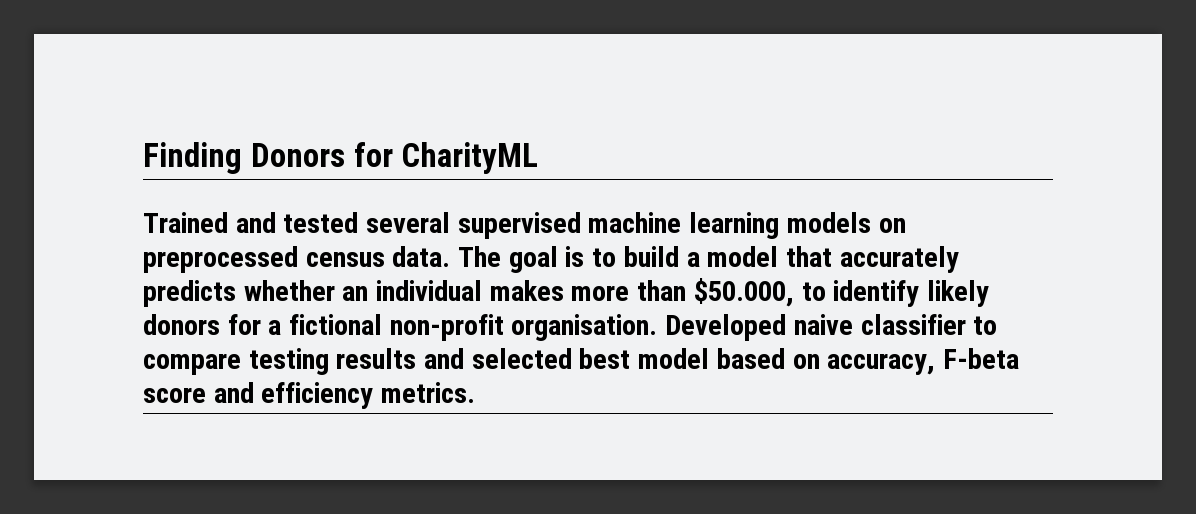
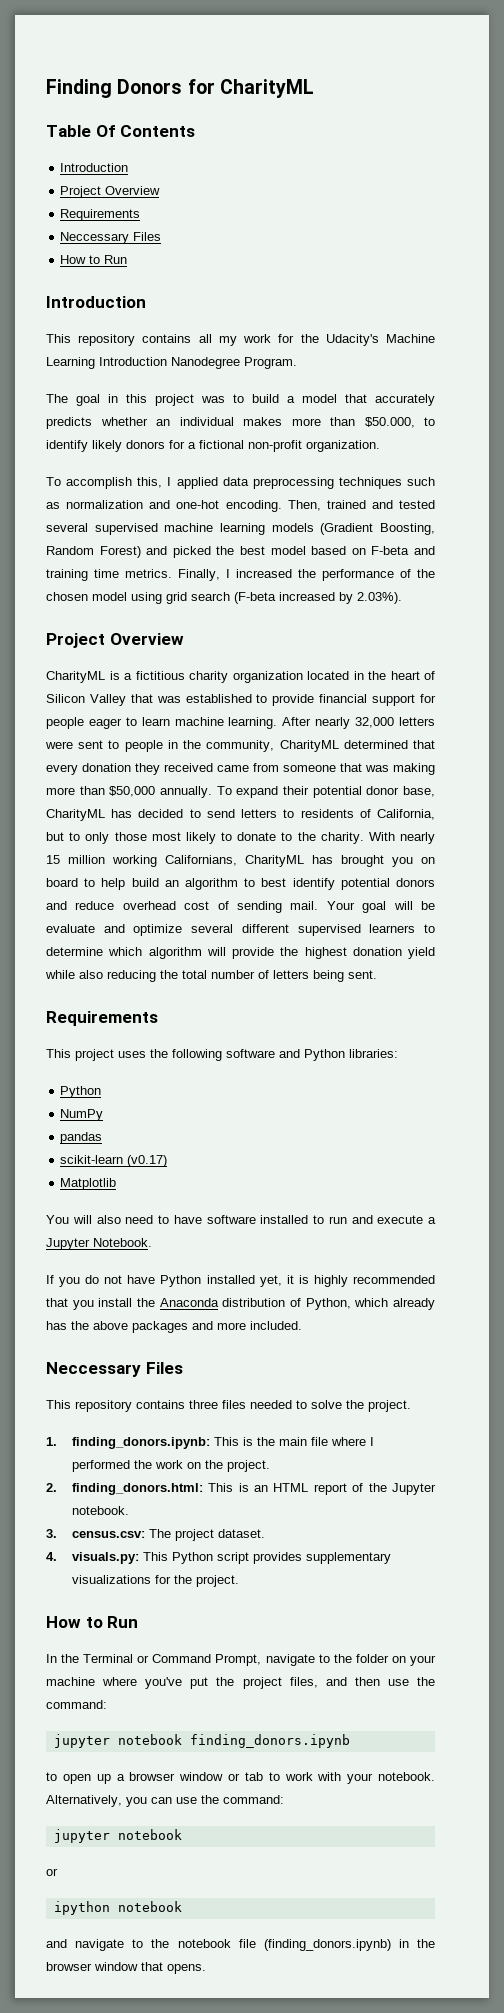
[143,212,906,239] [143,246,585,273] Trained and tested several supervised machine learning models on preprocessed census data. The goal is -> [46,125,196,137] [60,163,129,172] [60,186,161,198] [60,209,141,221] [60,232,162,244] [60,255,128,264] [46,296,146,308] [46,334,436,346] [46,357,297,369] [46,394,225,406] Table Of Contents // Introduction // Project Overview // Requirements // Neccessary Files // How to Run // Introduction // This repository contains all my work for the Udacity's Machine Learning Introduction Nanodegree Program. // The goal in this project was
[511,314,998,341] [143,348,1019,375] [143,382,476,409] organisation. Developed naive classifier to compare testing results and selected best model based on accuracy, F-beta score and efficiency metrics. -> [306,440,380,452] [46,477,435,489] [46,500,435,512] [46,523,435,535] [46,546,436,558] [46,569,435,581] [46,592,402,604] [46,633,184,648] [46,671,435,683] [46,694,437,706] [46,717,436,729] [45,740,436,752] [46,763,435,775] [46,786,436,798] [46,809,436,821] [46,832,436,844] [46,855,435,867] [46,878,435,890] [46,901,435,913] [46,924,436,936] [46,947,435,959] [45,970,377,982] [46,1011,158,1026] [46,1049,398,1061] [60,1086,102,1098] [60,1109,104,1121] [60,1132,103,1144] [60,1155,168,1167] [60,1178,117,1190] [46,1215,436,1224] [46,1238,152,1250] [46,1275,435,1287] [46,1298,436,1310] [46,1321,302,1333] [46,1362,183,1377] [46,1400,411,1412] [46,1437,374,1449] [71,1460,270,1472] [46,1483,437,1495] [71,1506,129,1515] [46,1529,265,1541] [46,1552,391,1564] [71,1575,239,1587] [46,1616,139,1628] [46,1654,436,1666] [46,1677,436,1689] [46,1700,107,1709] [53,1734,350,1748] [46,1772,435,1784] [46,1795,284,1807] [53,1829,182,1843] [46,1868,58,1876] [53,1901,182,1915] [46,1939,435,1951] [46,1962,206,1974] organization. // To accomplish this, I applied data preprocessing techniques such as normalization and one-hot encoding. Then, trained and tested several supervised machine learning models (Gradient Boosting, Random Forest) and picked the best model based on F-beta and training time metrics. Finally, I increased the performance of the chosen model using grid search (F-beta increased by 2.03%). // Project Overview // CharityML is a fictitious charity organization located in the heart of Silicon Valley that was established to provide financial support for people eager to learn machine learning. After nearly 32,000 letters were sent to people in the community, CharityML determined that every donation they received came from someone that was making more than $50,000 annually. To expand their potential donor base, CharityML has decided to send letters to residents of California, but to only those most likely to donate to the charity. With nearly 15 million working Californians, CharityML has brought you on board to help build an algorithm to best identify potential donors and reduce overhead cost of sending mail. Your goal will be evaluate and optimize several different supervised learners to determine which algorithm will provide the highest donation yield while also reducing the total number of letters being sent. // Requirements // This project uses the following software and Python libraries: // Python // NumPy // pandas // scikit-learn (v0.17) // Matplotlib // You will also need to have software installed to run and execute a Jupyter Notebook. // If you do not have Python installed yet, it is highly recommended that you install the Anaconda distribution of Python, which already has the above packages and more included. // Neccessary Files // This repository contains three files needed to solve the project. // 1. finding_donors.ipynb: This is the main file where I performed the work on the project. // 2. finding_donors.html: This is an HTML report of the Jupyter notebook. // 3. census.csv: The project dataset. // 4. visuals.py: This Python script provides supplementary visualizations for the project. // How to Run // In the Terminal or Command Prompt, navigate to the folder on your machine where you've put the project files, and then use the command: // jupyter notebook finding_donors.ipynb // to open up a browser window or tab to work with your notebook. Alternatively, you can use the command: // jupyter notebook // or // ipython notebook // and navigate to the notebook file (finding_donors.ipynb) in the browser window that opens.

